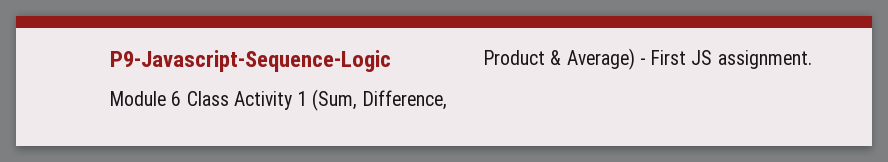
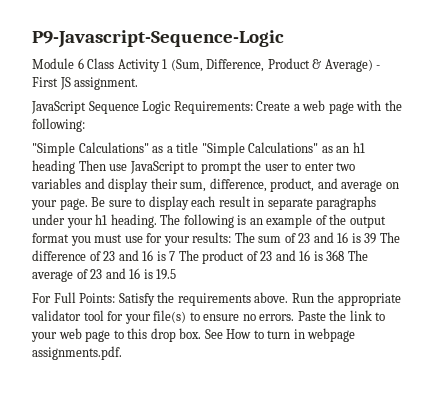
(812, 59) none -> [31,100,402,114] [32,118,85,132] [32,142,365,156] [32,160,356,174] [31,178,399,192] [31,196,377,210] [32,214,386,228] [32,232,400,246] [32,250,368,264] [32,268,177,282] [32,292,401,306] [31,310,386,324] [31,328,356,342] [32,346,122,360] // JavaScript Sequence Logic Requirements: Create a web page with the following: // "Simple Calculations" as a title "Simple Calculations" as an h1 heading Then use JavaScript to prompt the user to enter two variables and display their sum, difference, product, and average on your page. Be sure to display each result in separate paragraphs under your h1 heading. The following is an example of the output format you must use for your results: The sum of 23 and 16 is 39 The difference of 23 and 16 is 7 The product of 23 and 16 is 368 The average of 23 and 16 is 19.5 // For Full Points: Satisfy the requirements above. Run the appropriate validator tool for your file(s) to ensure no errors. Paste the link to your web page to this drop box. See How to turn in webpage assignments.pdf.

